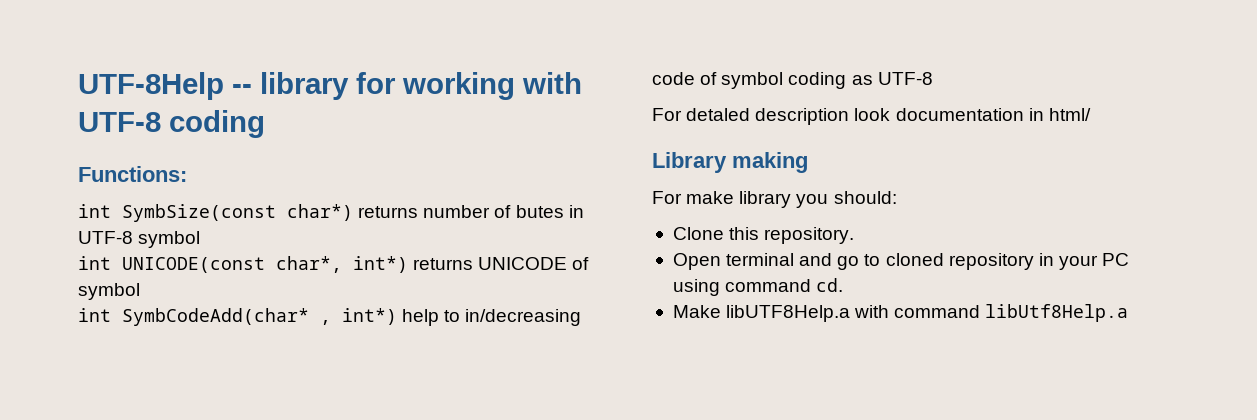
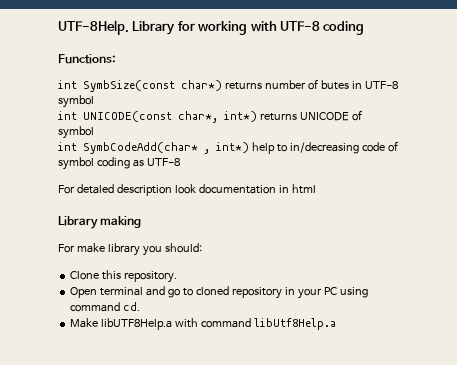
[78,72,349,100] UTF-8Help -- library -> [58,20,176,35] UTF-8Help. Library
[1048,108,1091,121] html/ -> [291,184,316,194] html

